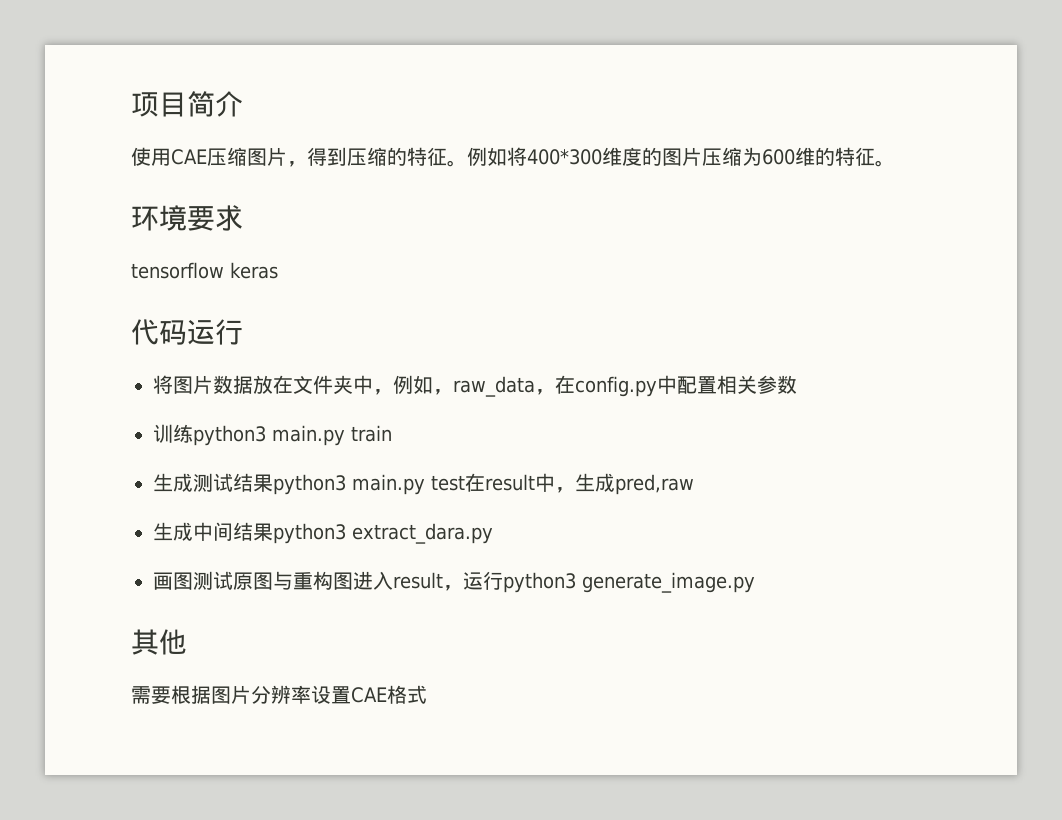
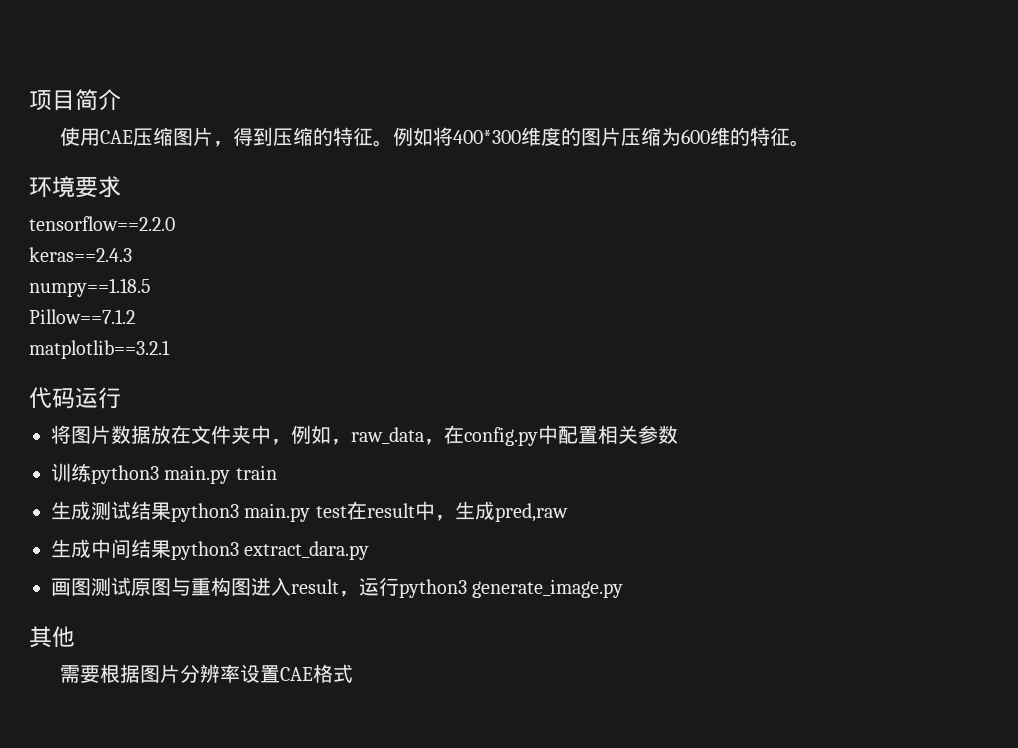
[131,262,278,279] tensorflow keras -> [29,216,175,231] [29,247,132,262] [29,278,151,297] [29,309,135,324] [29,340,170,359] tensorflow==2.2.0 // keras==2.4.3 // numpy==1.18.5 // Pillow==7.1.2 // matplotlib==3.2.1

